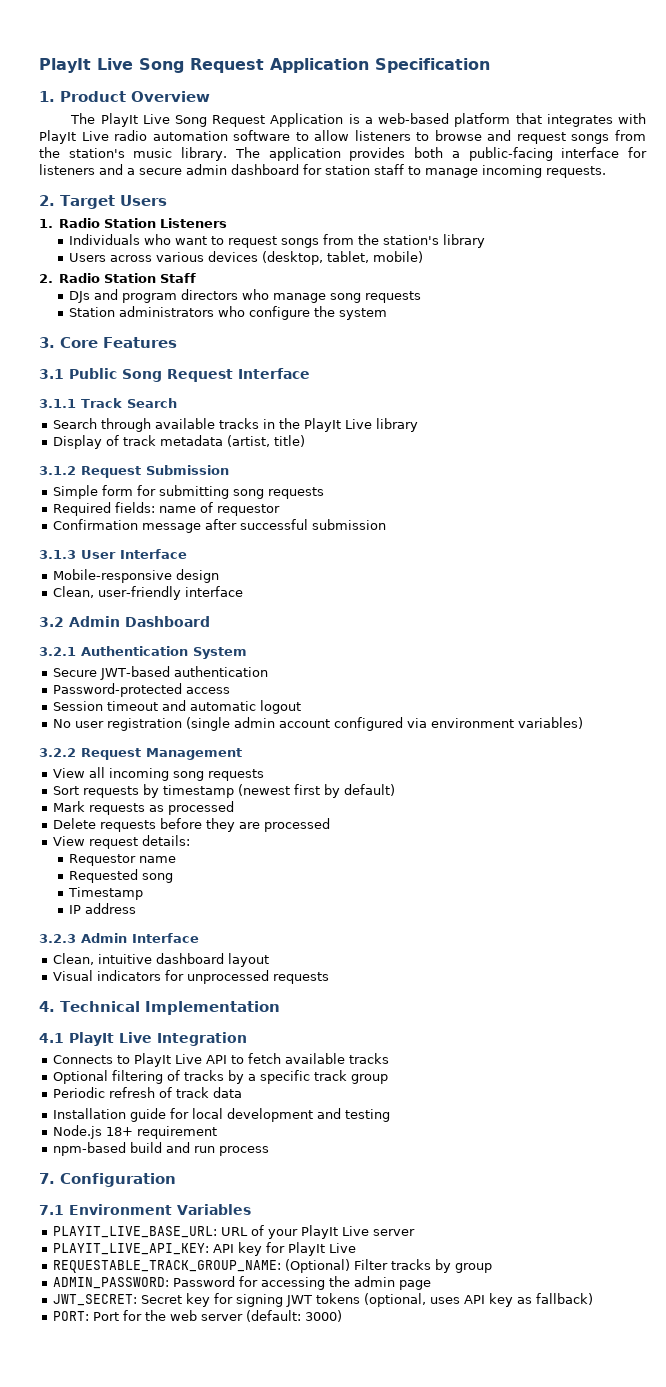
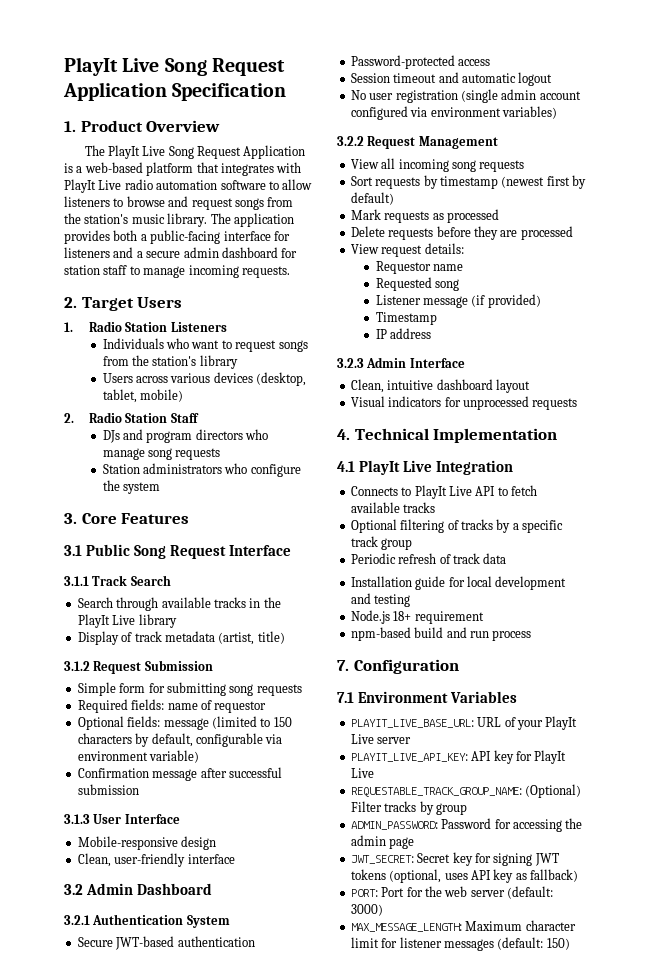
(280, 510) none -> [77,716,292,730] [77,733,283,747] [77,750,200,763] // Optional fields: message (limited to 150 characters by default, configurable via environment variable)
(174, 878) none -> [375,294,541,308] // Listener message (if provided)
(342, 1316) none -> [350,920,576,932] [350,937,570,951] // MAX_MESSAGE_LENGTH: Maximum character limit for listener messages (default: 150)

